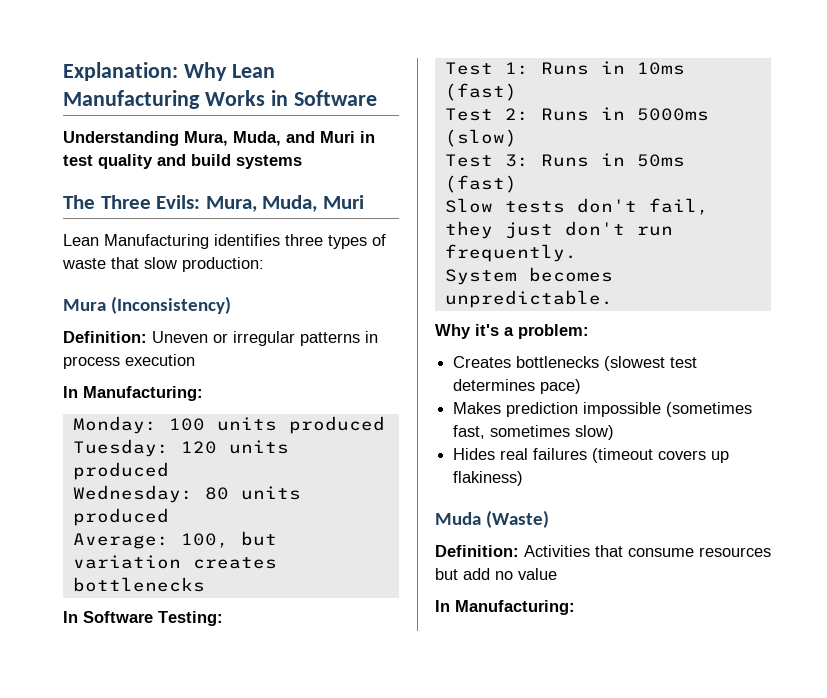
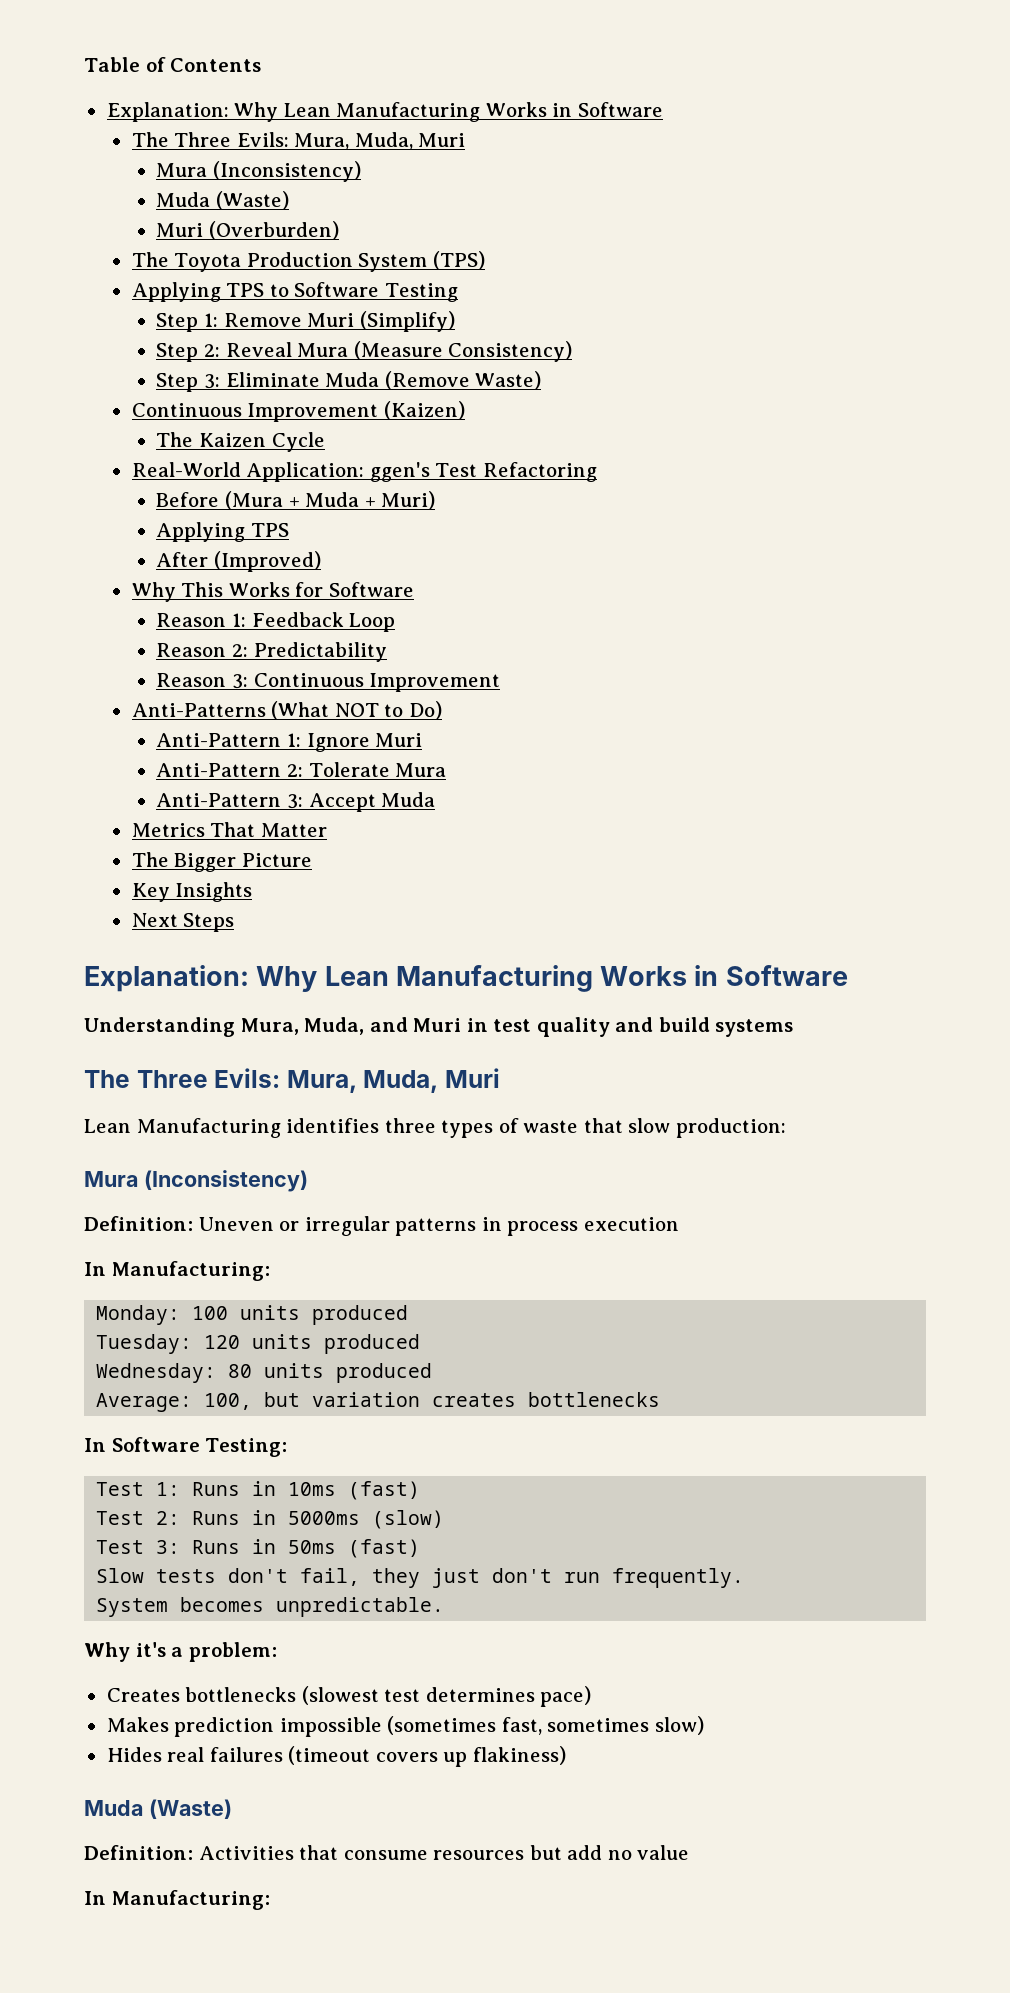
(63, 71) none -> [84,57,262,72] [106,102,663,122] [131,132,466,150] [156,161,362,182] [156,191,290,210] [156,221,340,240] [131,251,485,272] [131,282,458,302] [156,311,455,332] [156,341,573,362] [156,371,542,392] [131,401,465,422] [156,432,325,452] [131,462,597,482] [156,491,436,510] [156,522,290,542] [156,551,322,572] [131,582,414,602] [156,612,396,632] [156,642,387,662] [156,673,501,692] [131,701,442,720] [156,733,423,752] [156,762,447,777] [156,792,436,812] [131,822,327,837] [131,852,312,872] [131,882,253,902] [131,913,235,932] Table of Contents // Explanation: Why Lean Manufacturing Works in Software // The Three Evils: Mura, Muda, Muri // Mura (Inconsistency) // Muda (Waste) // Muri (Overburden) // The Toyota Production System (TPS) // Applying TPS to Software Testing // Step 1: Remove Muri (Simplify) // Step 2: Reveal Mura (Measure Consistency) // Step 3: Eliminate Muda (Remove Waste) // Continuous Improvement (Kaizen) // The Kaizen Cycle // Real-World Application: ggen's Test Refactoring // Before (Mura + Muda + Muri) // Applying TPS // After (Improved) // Why This Works for Software // Reason 1: Feedback Loop // Reason 2: Predictability // Reason 3: Continuous Improvement // Anti-Patterns (What NOT to Do) // Anti-Pattern 1: Ignore Muri // Anti-Pattern 2: Tolerate Mura // Anti-Pattern 3: Accept Muda // Metrics That Matter // The Bigger Picture // Key Insights // Next Steps //

